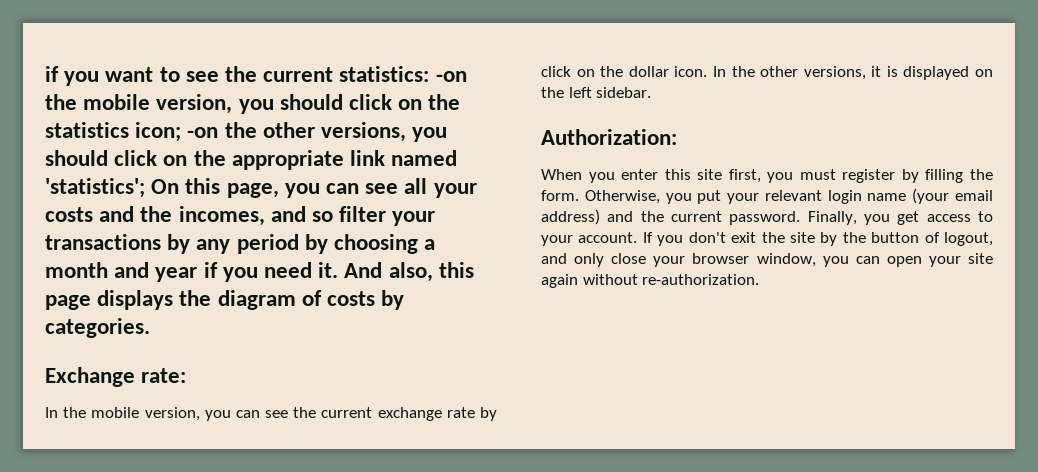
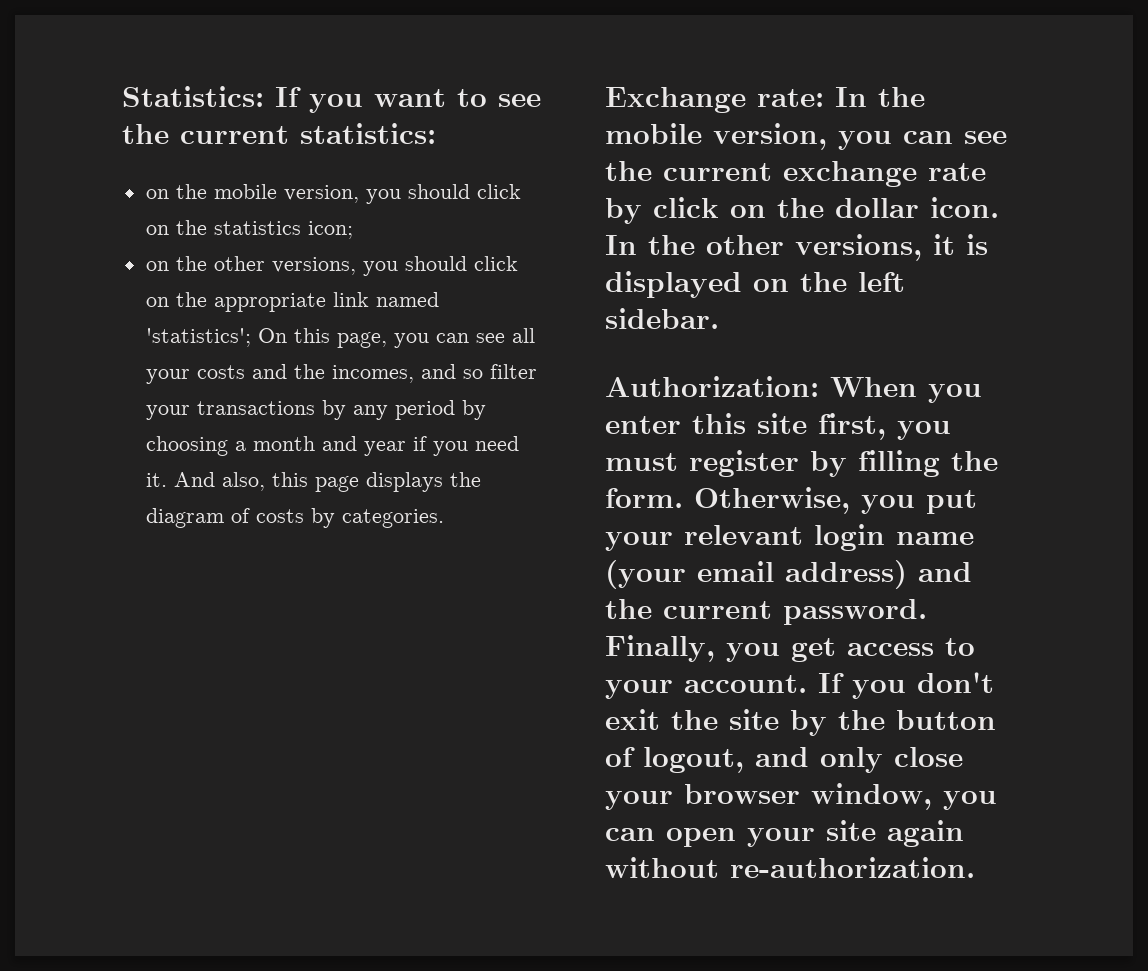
[45,66,59,82] if -> [122,86,301,107] Statistics: If
[435,71,467,82] -on -> [145,189,169,199] // on
[187,127,219,138] -on -> [145,261,169,271] // on
(187, 375) // -> (824, 98) none
(677, 137) // -> (819, 386) none

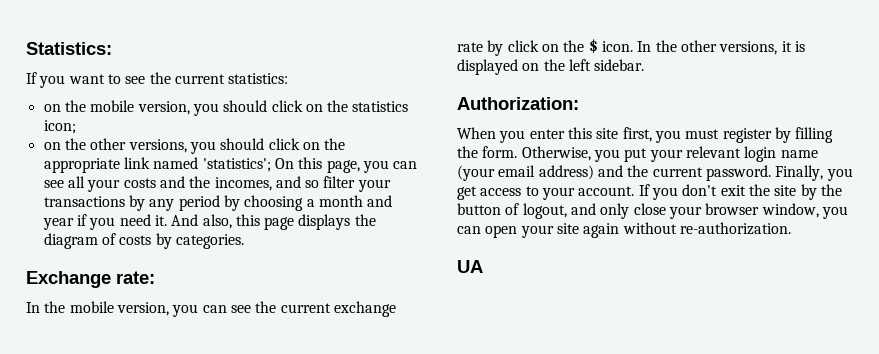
(264, 96) none -> (112, 48) //
(824, 98) none -> (155, 277) //
[835,198,919,218] dollar -> [588,39,598,53] $
(819, 386) none -> (579, 103) //
(975, 867) none -> [457,260,483,273] // UA

